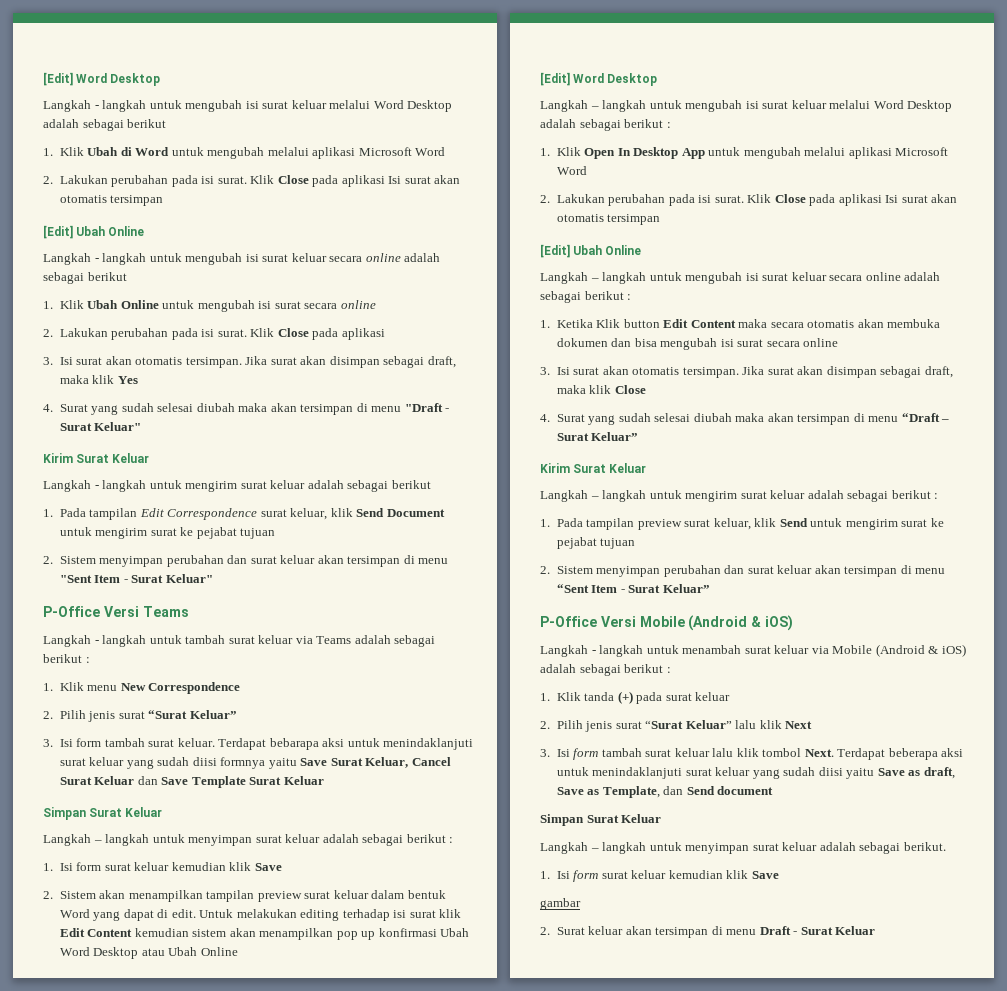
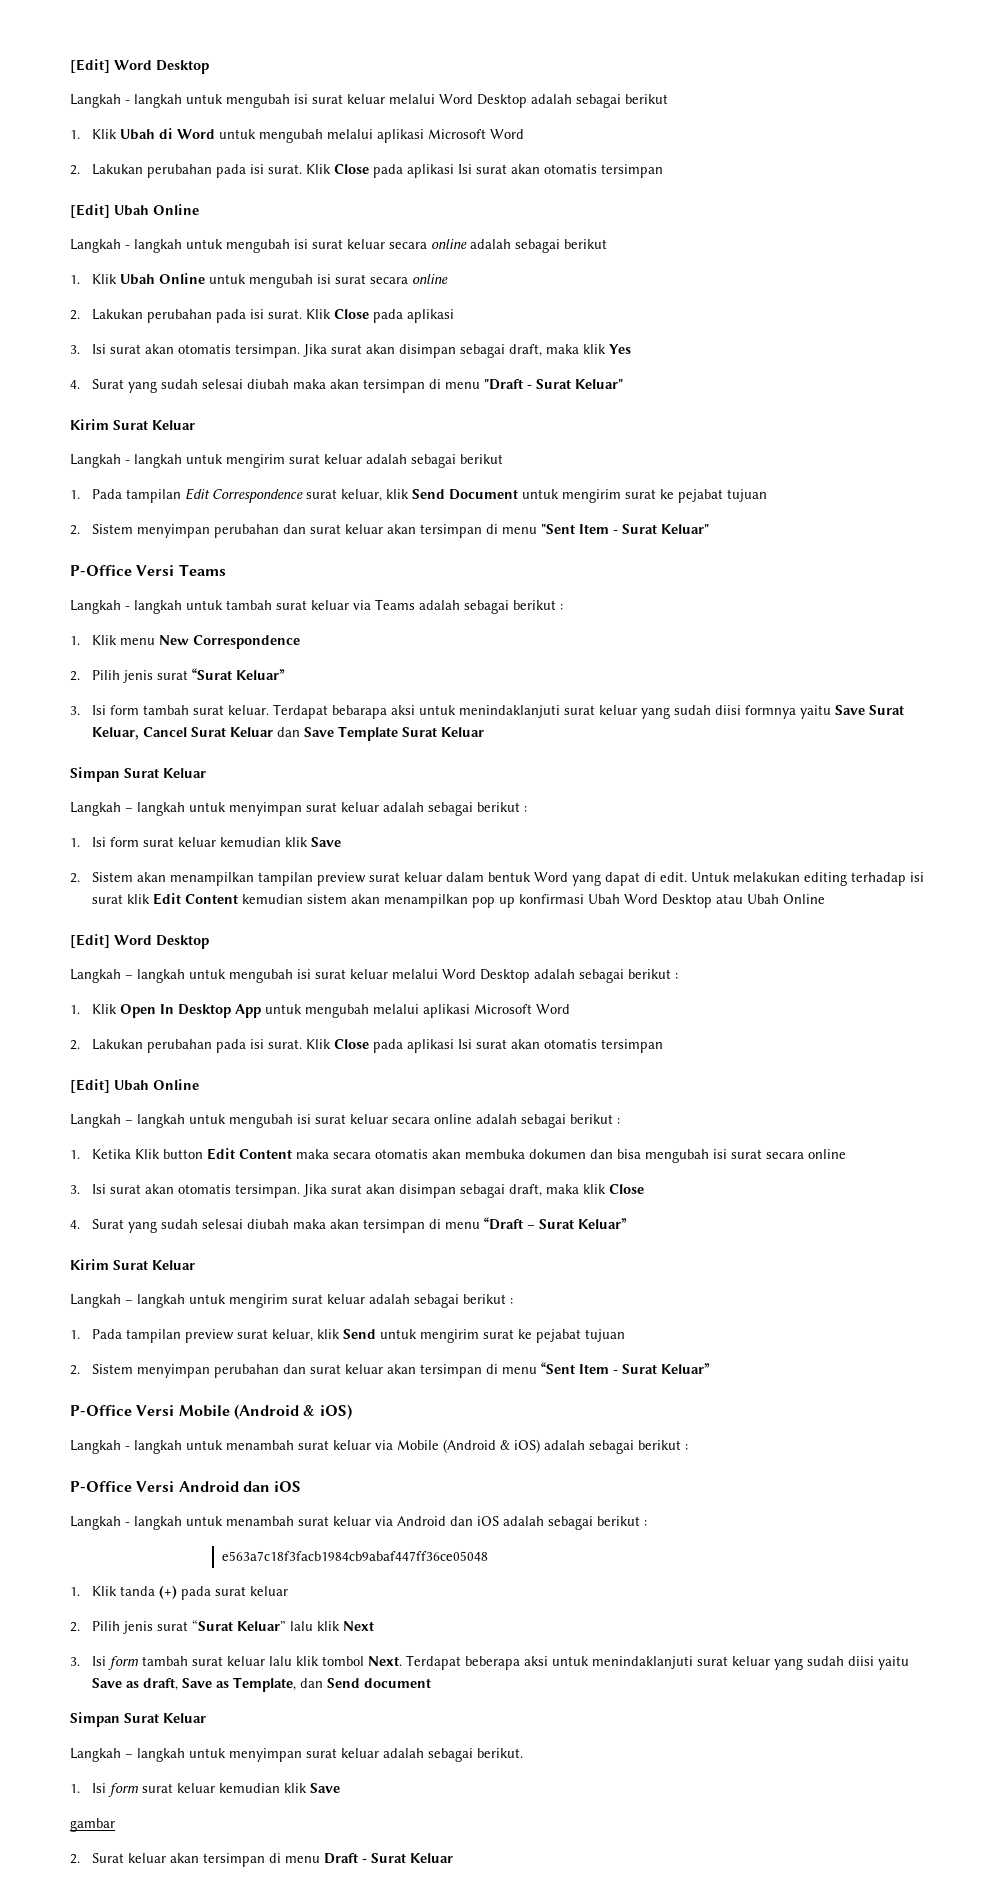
(671, 670) none -> [70,1481,302,1492] [70,1516,647,1530] [221,1551,488,1561] // P-Office Versi Android dan iOS // Langkah - langkah untuk menambah surat keluar via Android dan iOS adalah sebagai berikut : // e563a7c18f3facb1984cb9abaf447ff36ce05048

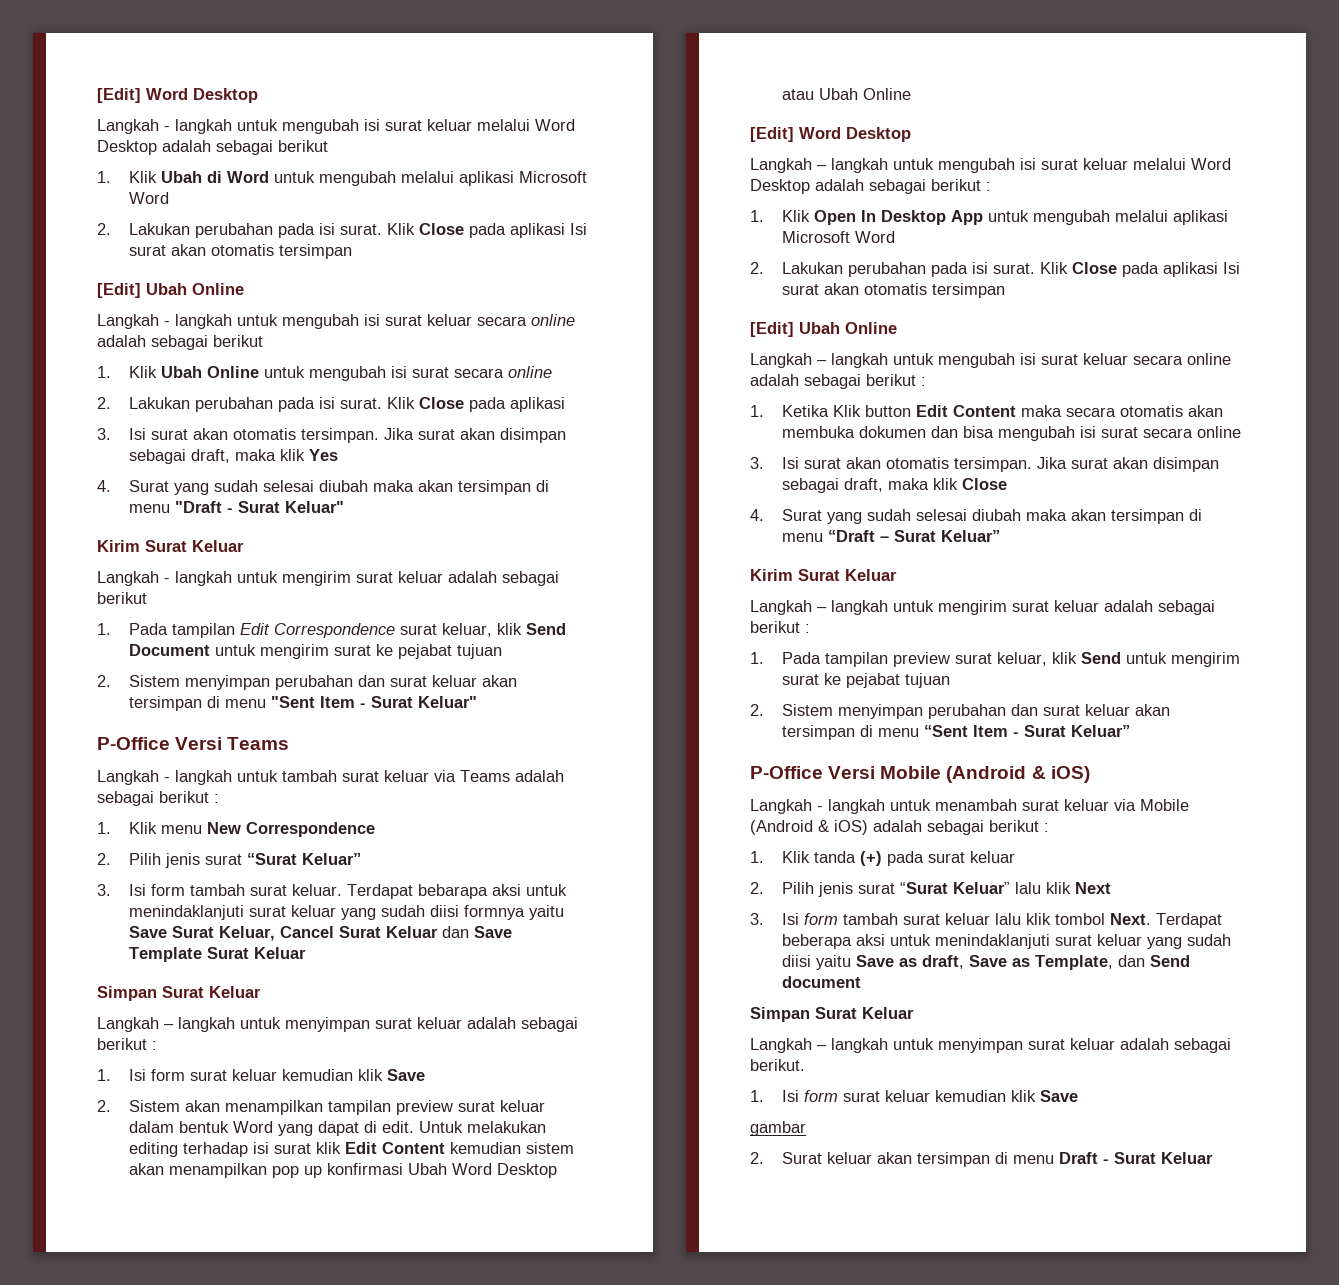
[70,1481,302,1492] [70,1516,647,1530] [221,1551,488,1561] // P-Office Versi Android dan iOS // Langkah - langkah untuk menambah surat keluar via Android dan iOS adalah sebagai berikut : // e563a7c18f3facb1984cb9abaf447ff36ce05048 -> (1049, 827) none

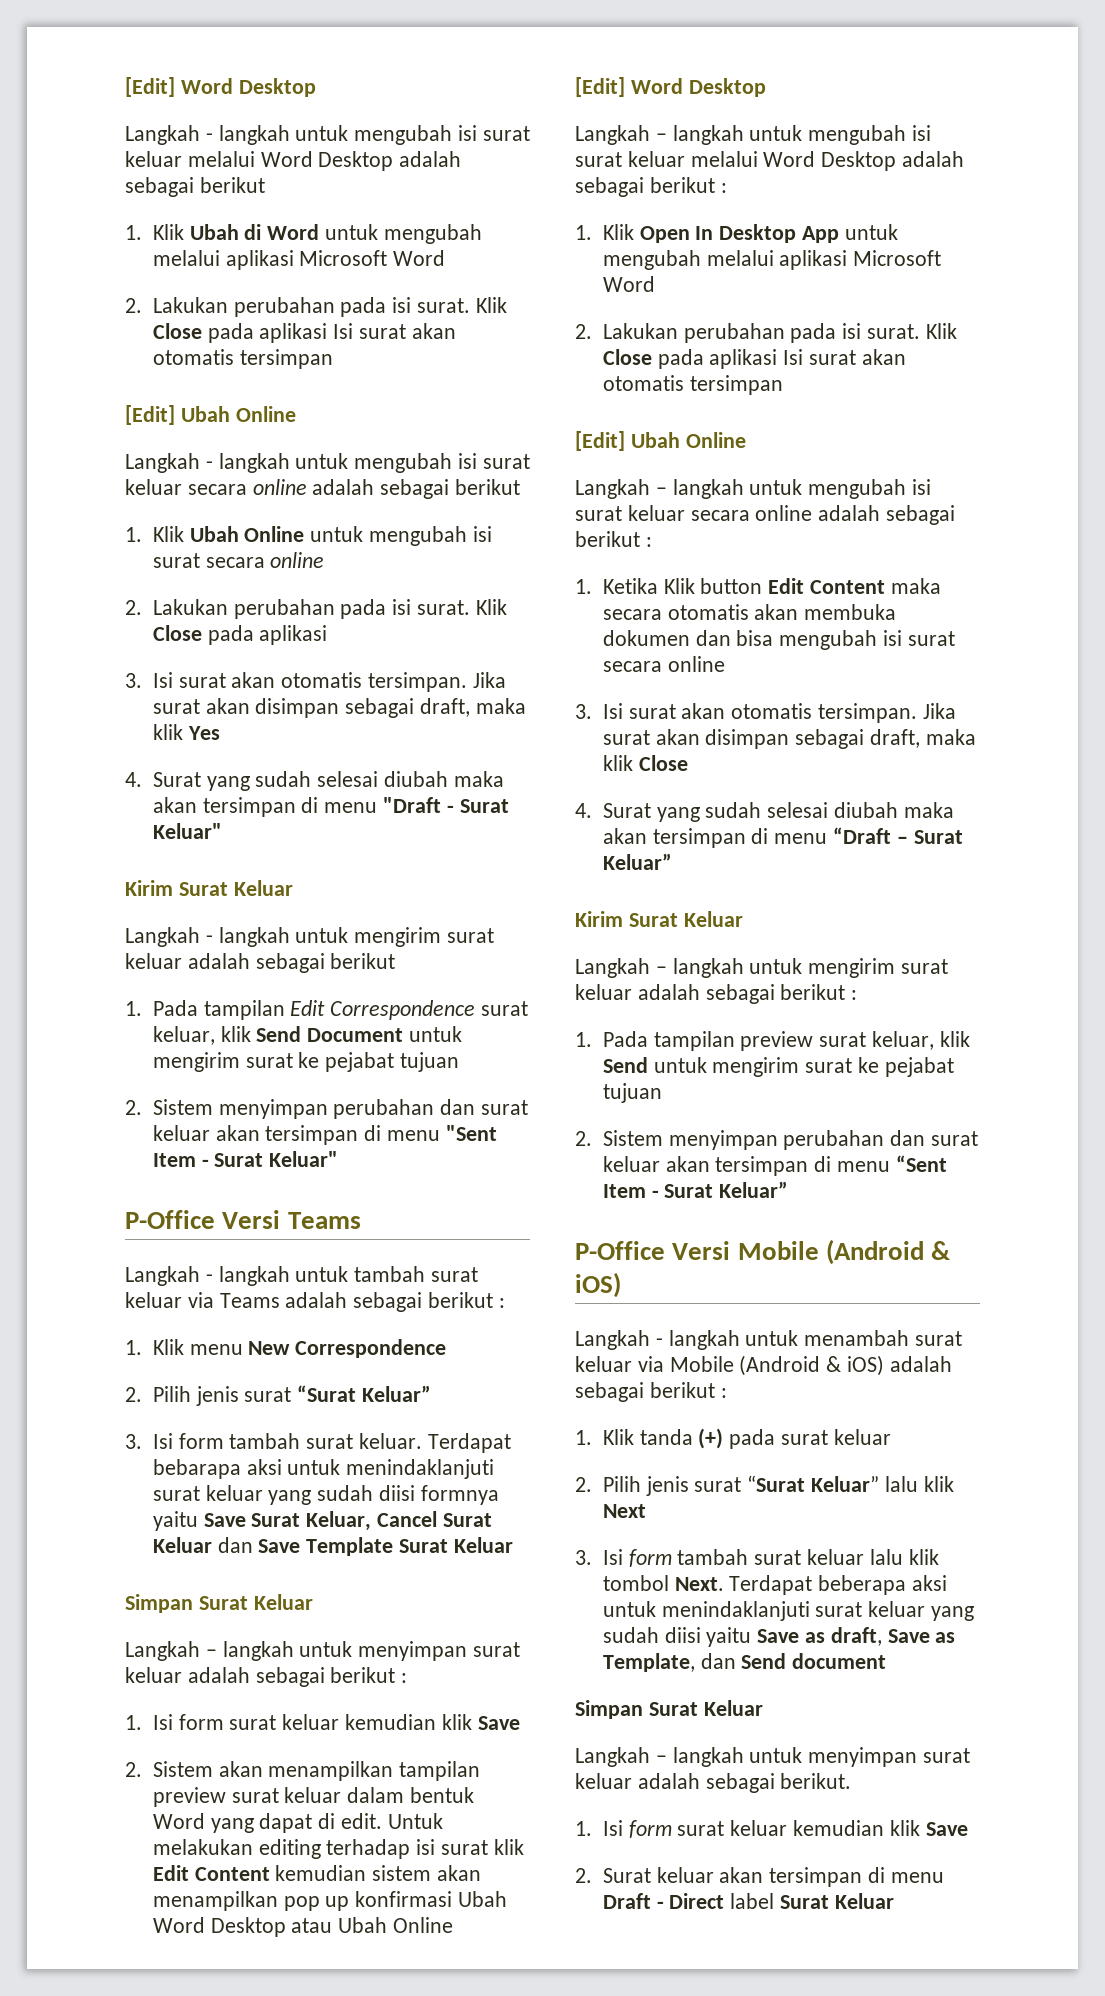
[750,1121,806,1136] // gambar -> (968, 1829) none
(1110, 1161) none -> [669,1893,775,1909] Direct label

